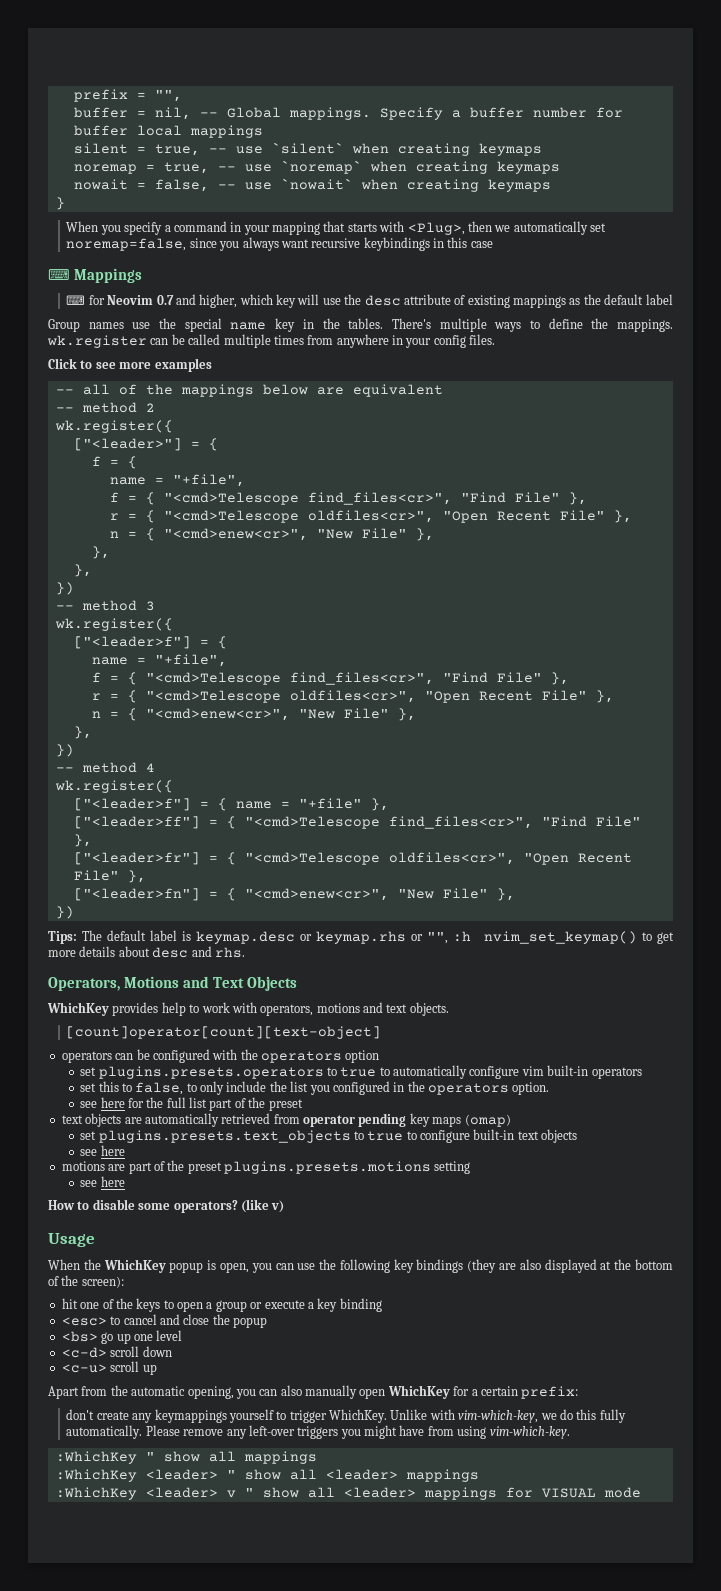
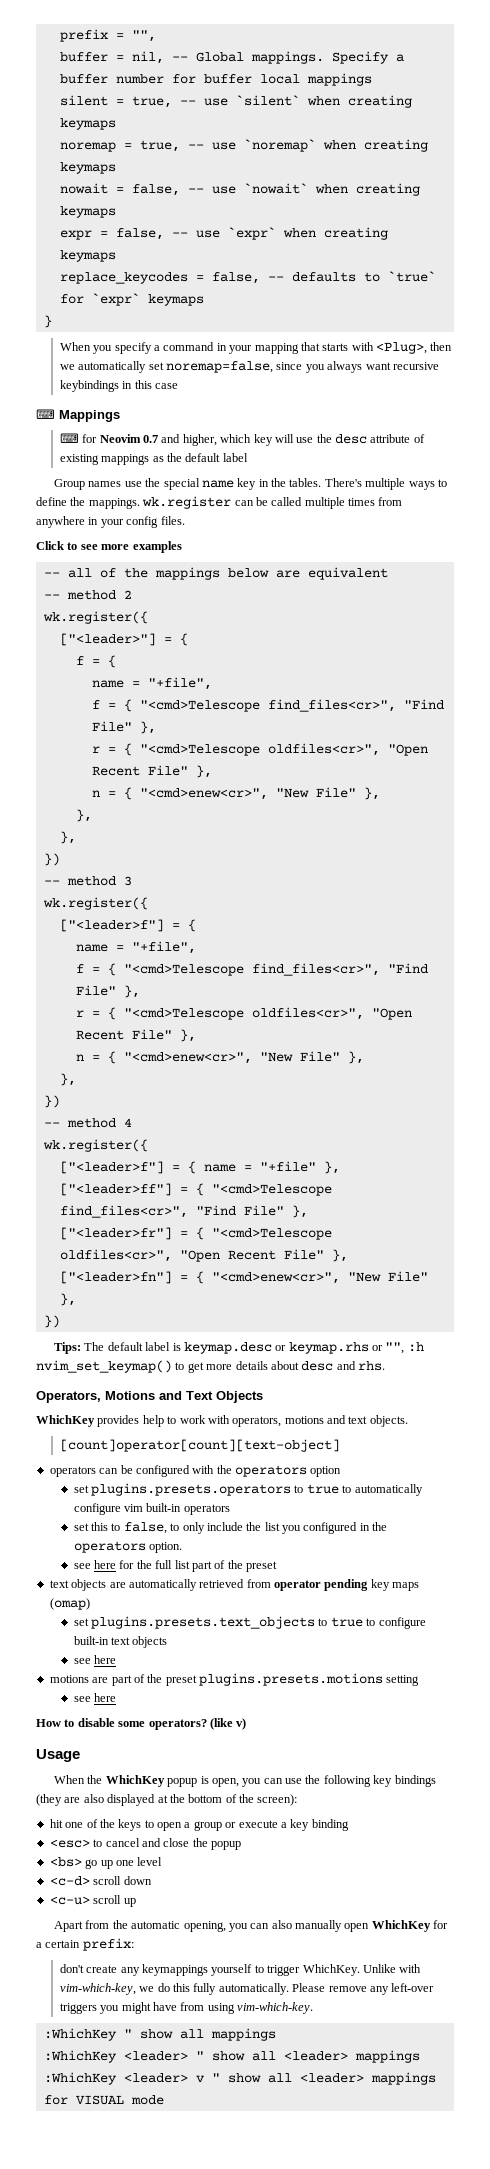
(551, 185) none -> [59,227,388,240] [59,250,116,262] [59,271,436,284] [59,293,204,306] // expr = false, -- use `expr` when creating keymaps // replace_keycodes = false, -- defaults to `true` for `expr` keymaps

